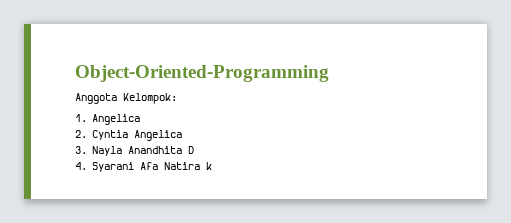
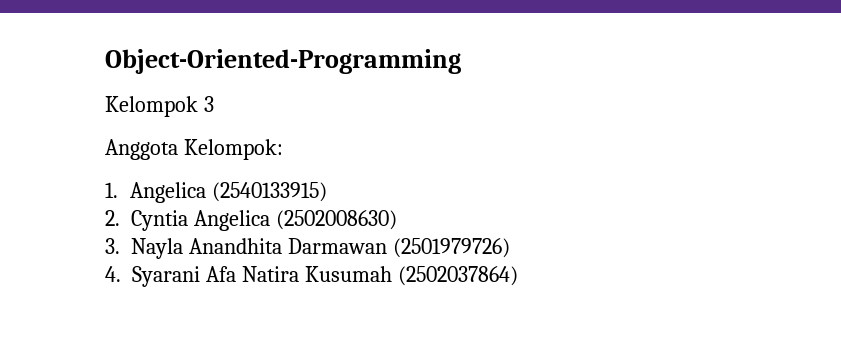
(329, 73) none -> [105,96,214,117] // Kelompok 3
(141, 119) none -> [212,182,328,202] (2540133915)
(183, 135) none -> [275,210,397,230] (2502008630)
[188,146,195,154] D -> [287,238,510,258] Darmawan (2501979726)
[206,162,213,170] k -> [304,266,518,286] Kusumah (2502037864)

